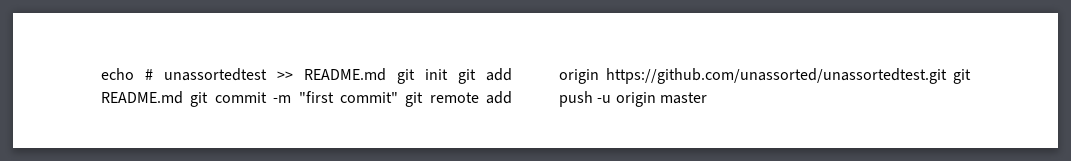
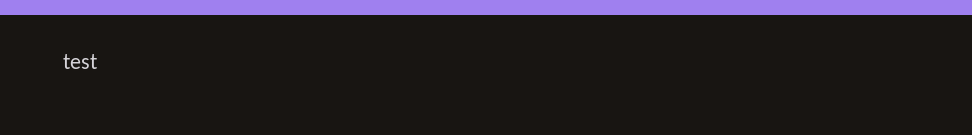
[101,68,512,84] [101,91,512,107] [559,68,971,84] [559,91,707,107] echo # unassortedtest >> README.md git init git add README.md git commit -m "first commit" git remote add origin https://github.com/unassorted/unassortedtest.git git push -u origin master -> [63,54,97,69] test

